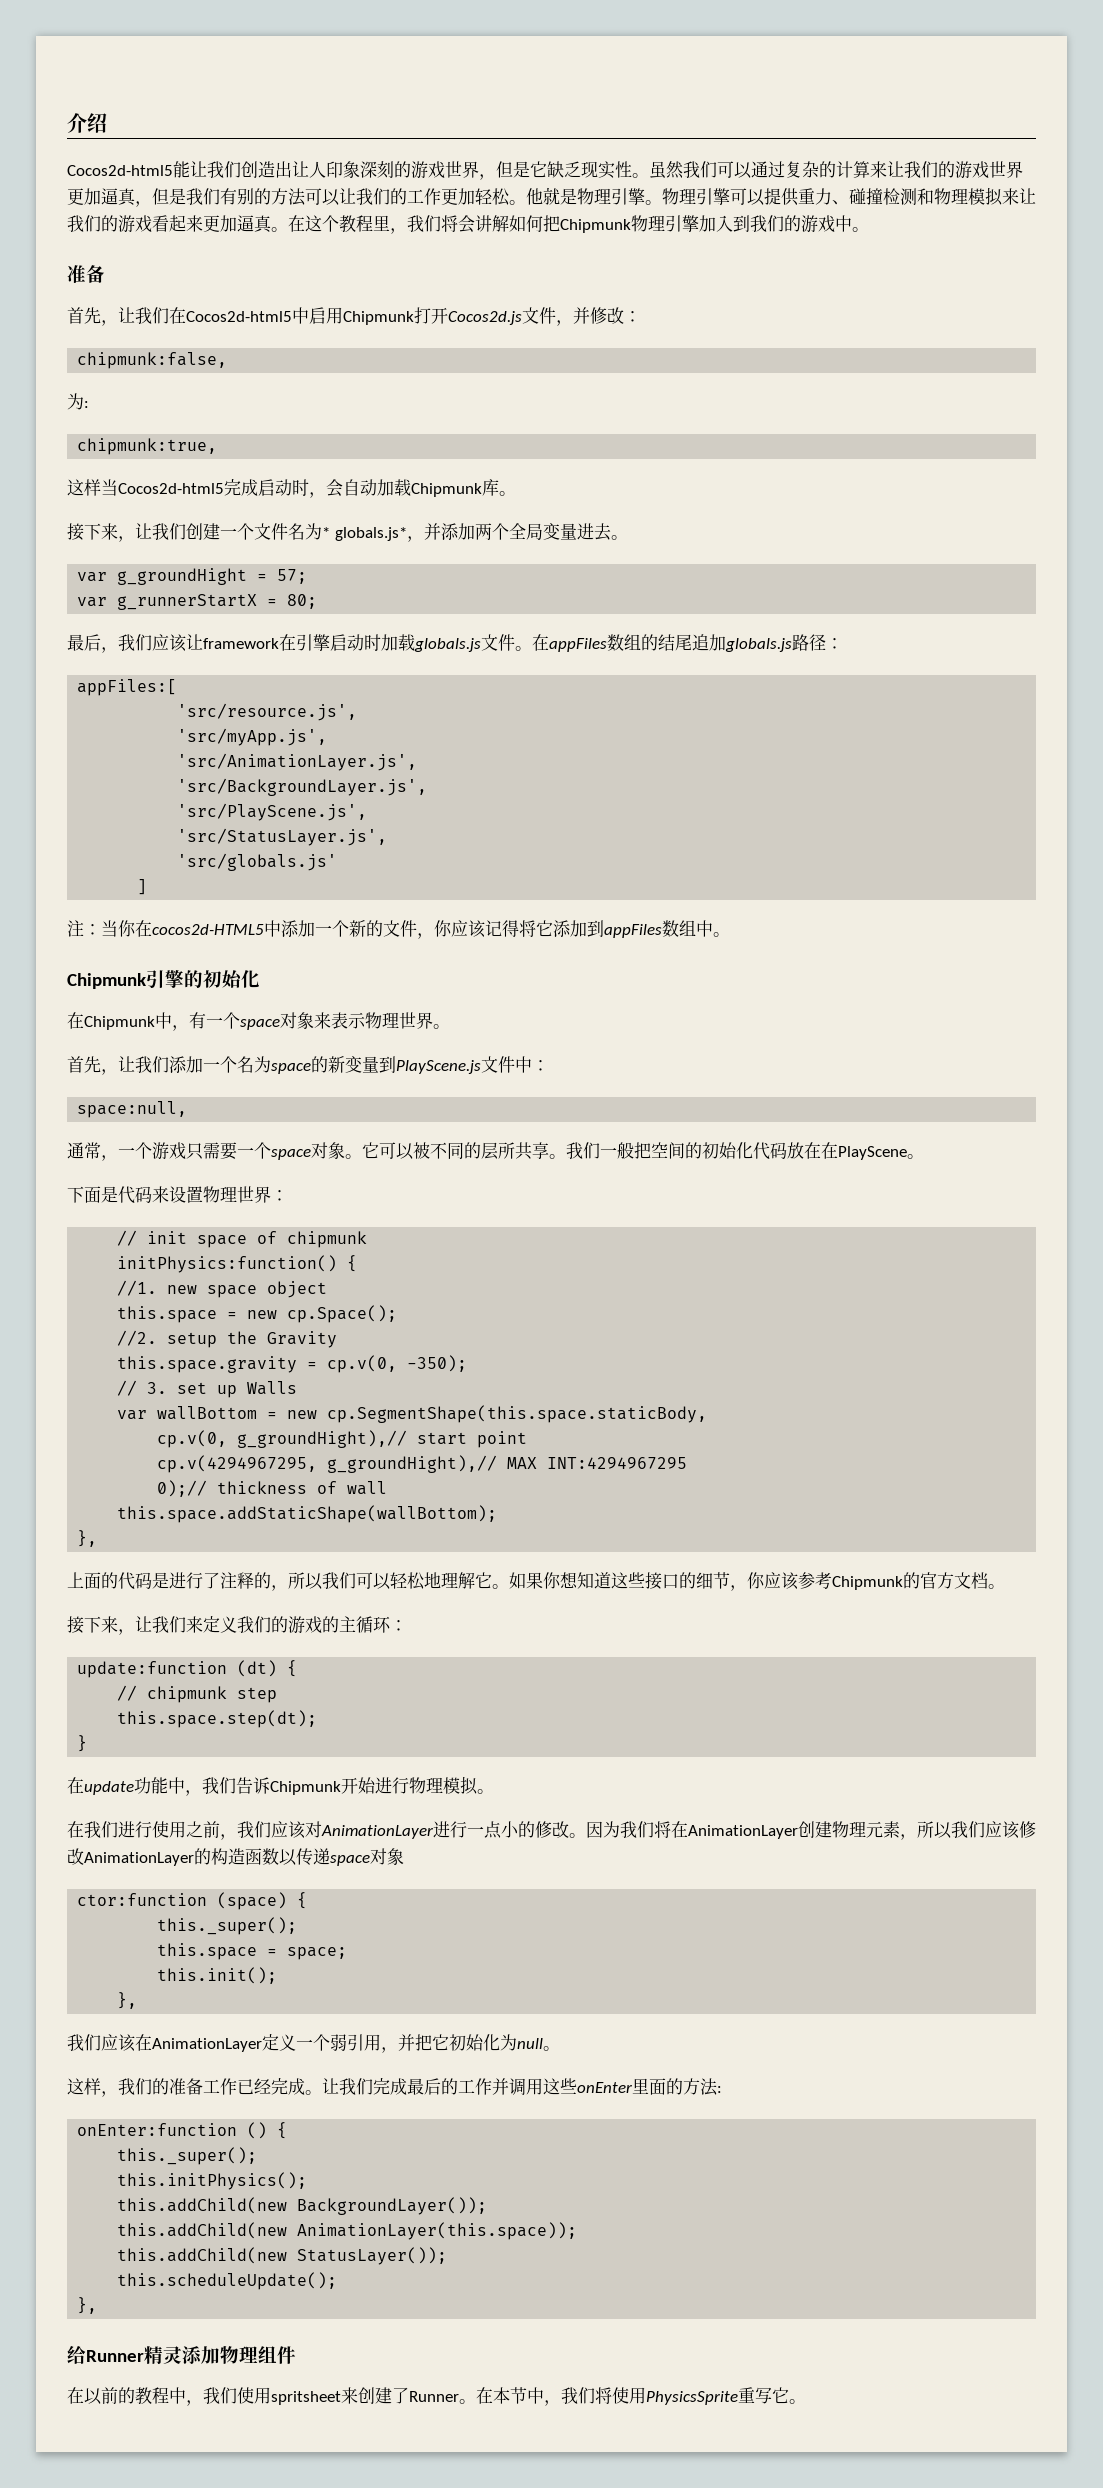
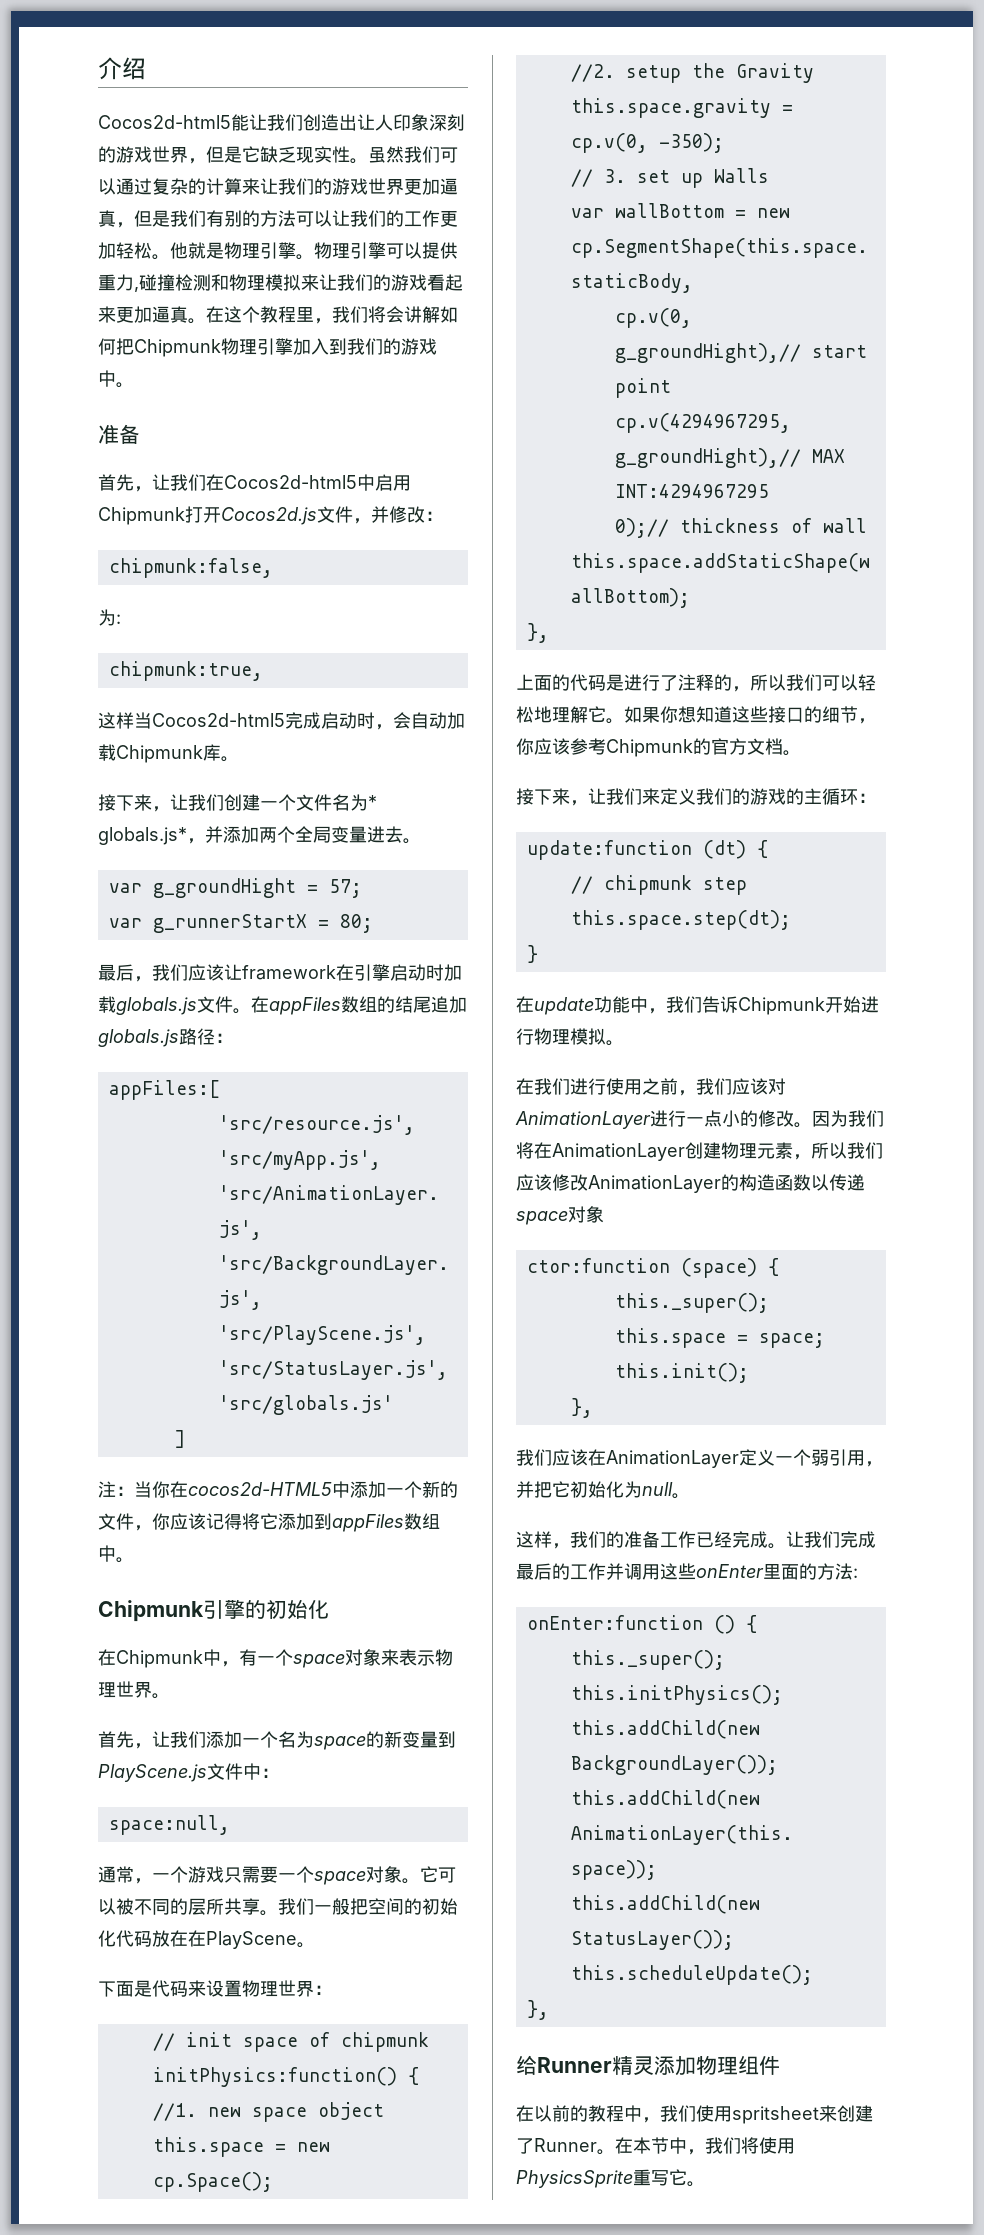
[832,200,849,205] 、 -> [134,287,139,292] ,

